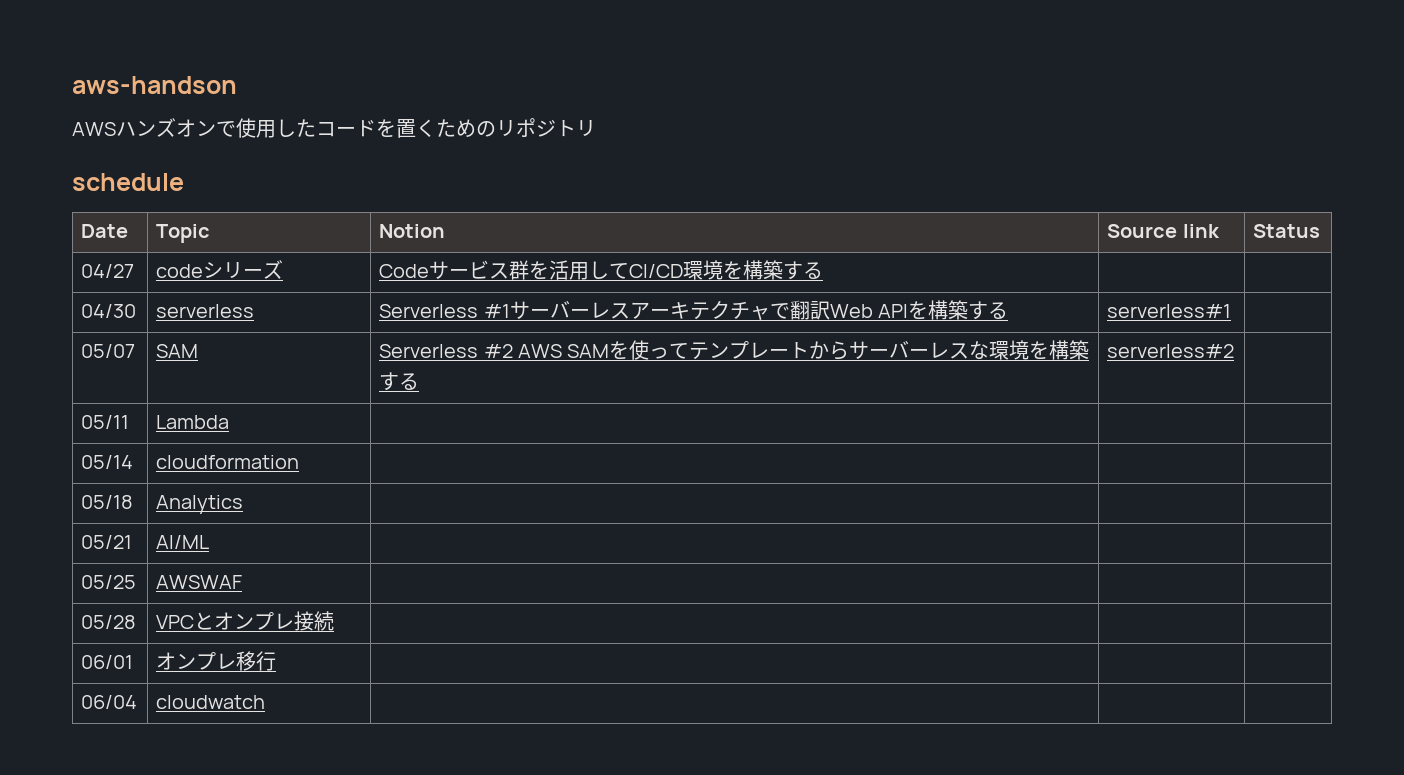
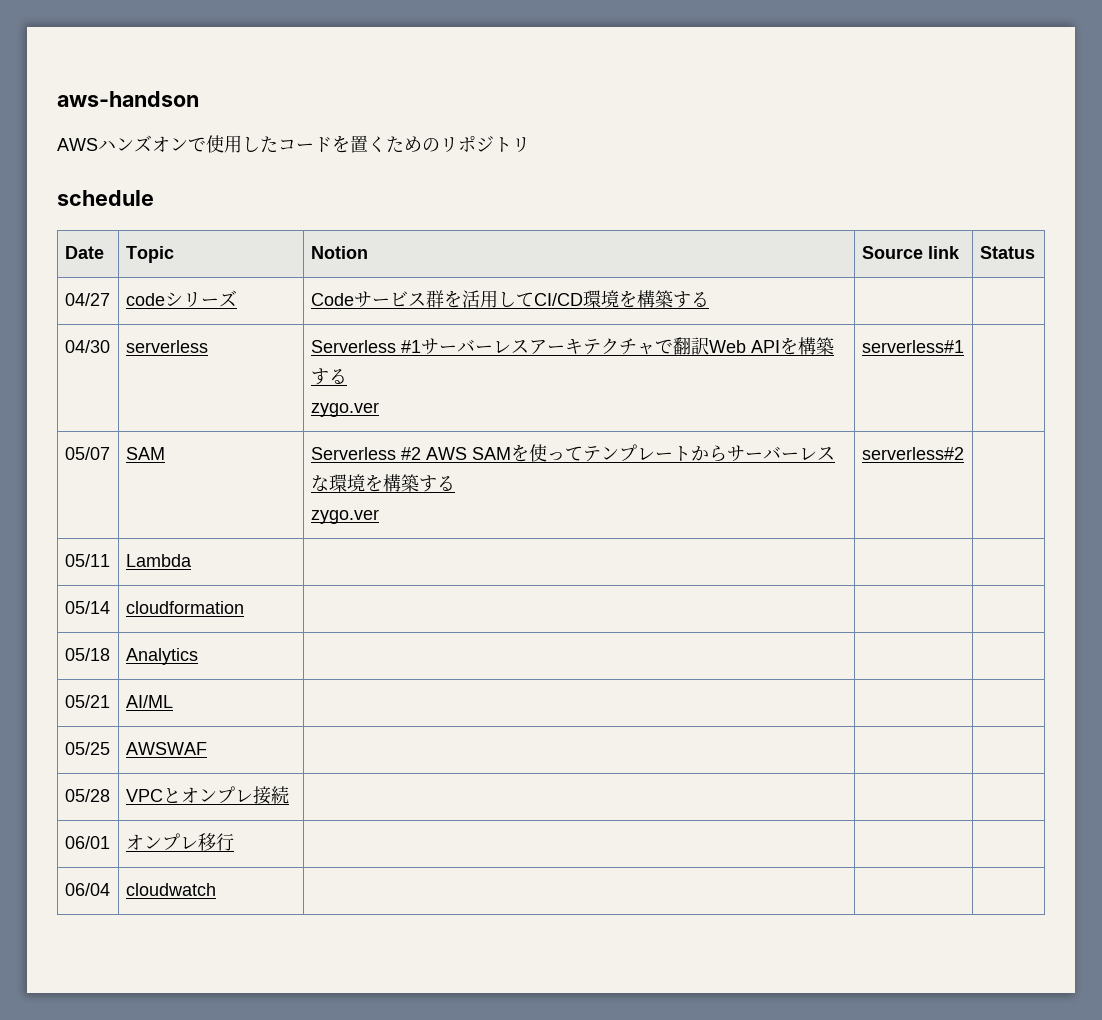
(1009, 310) none -> [310,402,379,417] // zygo.ver
(420, 381) none -> [310,509,379,524] // zygo.ver

